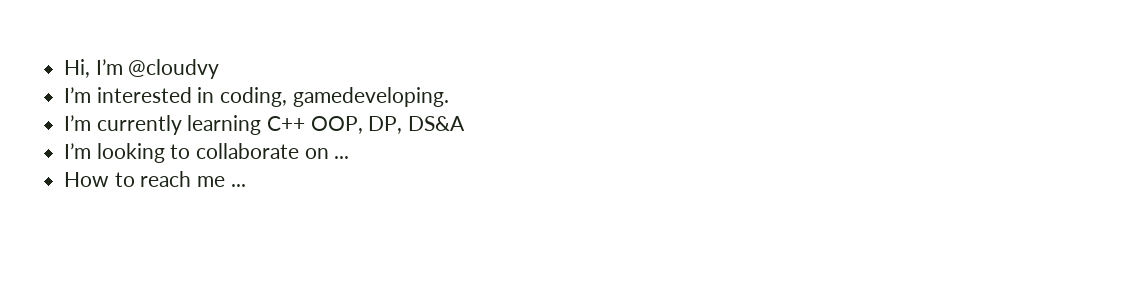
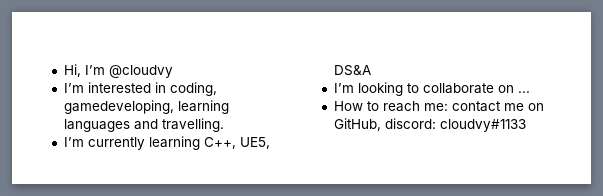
[292,87,449,107] gamedeveloping. -> [63,100,229,114] [63,118,224,132] gamedeveloping, learning languages and travelling.
[267,116,403,134] C++ OOP, DP, -> [203,137,270,149] C++, UE5,
[197,176,246,187] me ... -> [423,101,544,112] [333,118,526,132] me: contact me on GitHub, discord: cloudvy#1133

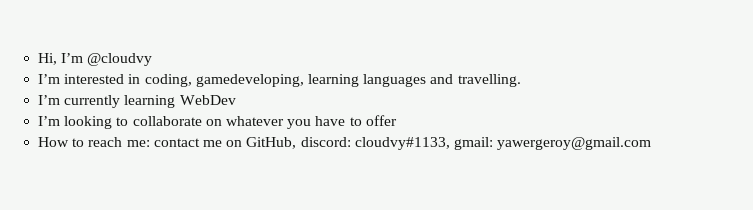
[203,137,270,149] [333,65,371,76] C++, UE5, DS&A -> [179,95,236,105] WebDev
[517,91,530,93] ... -> [225,115,397,129] whatever you have to offer
[439,119,526,132] cloudvy#1133 -> [354,137,652,150] cloudvy#1133, gmail: yawergeroy@gmail.com

